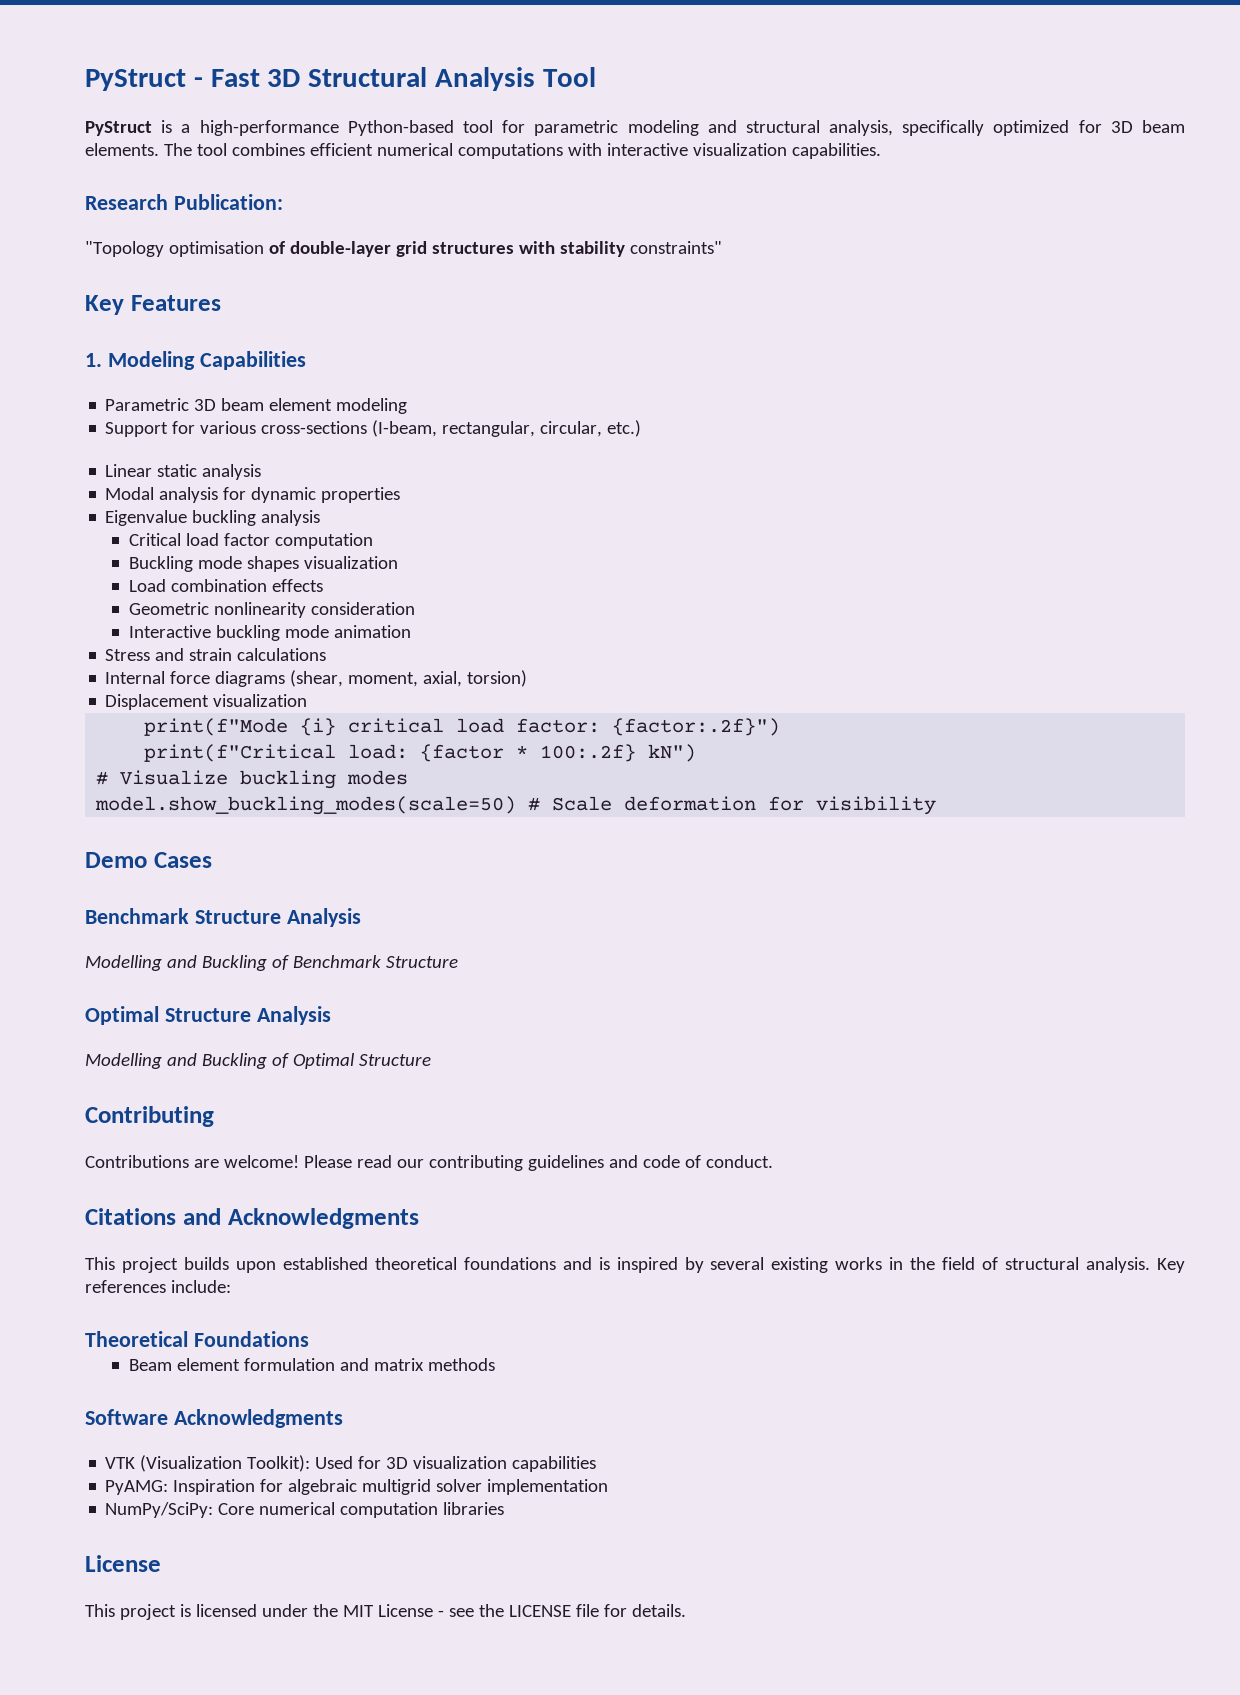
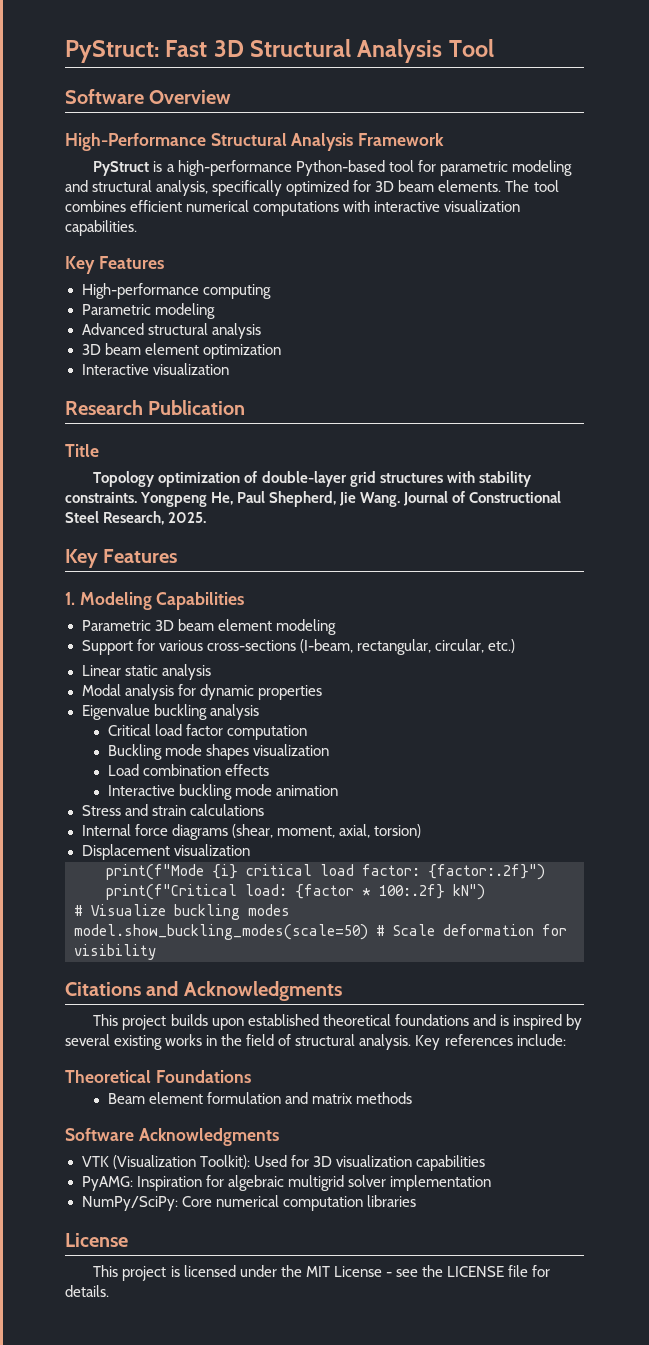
[85,69,203,91] PyStruct - -> [65,40,159,63] PyStruct:
(596, 77) none -> [65,89,232,104] [65,133,445,151] // Software Overview // High-Performance Structural Analysis Framework
[85,194,283,210] [85,241,264,257] Research Publication: // "Topology optimisation -> [65,256,164,274] [81,283,271,299] [81,303,215,319] [81,323,261,339] [81,343,281,359] [81,363,229,375] [65,400,246,415] [65,444,99,457] [93,471,241,487] Key Features // High-performance computing // Parametric modeling // Advanced structural analysis // 3D beam element optimization // Interactive visualization // Research Publication // Title // Topology optimization
[629,241,722,254] constraints" -> [65,491,562,507] [65,511,207,525] constraints. Yongpeng He, Paul Shepherd, Jie Wang. Journal of Constructional Steel Research, 2025.
[128,602,415,618] // Geometric nonlinearity consideration -> (269, 770) none
[85,852,212,868] [85,908,361,927] [85,955,458,971] [85,1006,331,1025] [85,1053,431,1069] [85,1106,214,1127] [85,1155,773,1171] // Demo Cases // Benchmark Structure Analysis // Modelling and Buckling of Benchmark Structure // Optimal Structure Analysis // Modelling and Buckling of Optimal Structure // Contributing // Contributions are welcome! Please read our contributing guidelines and code of conduct. -> (156, 952) none

